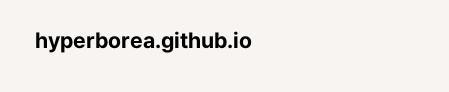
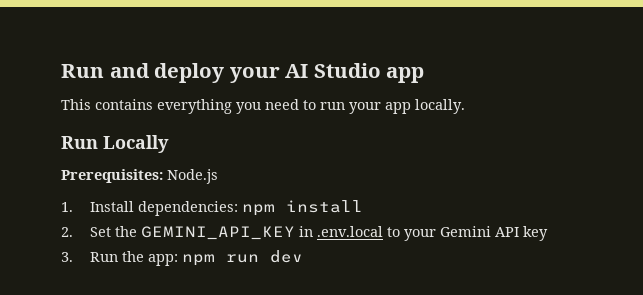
[35,31,252,53] hyperborea.github.io -> [61,63,425,83] [61,99,465,114] [61,135,169,153] [61,169,218,184] [61,200,363,216] [61,226,548,241] [61,250,303,266] Run and deploy your AI Studio app // This contains everything you need to run your app locally. // Run Locally // Prerequisites: Node.js // 1. Install dependencies: npm install // 2. Set the GEMINI_API_KEY in .env.local to your Gemini API key // 3. Run the app: npm run dev

